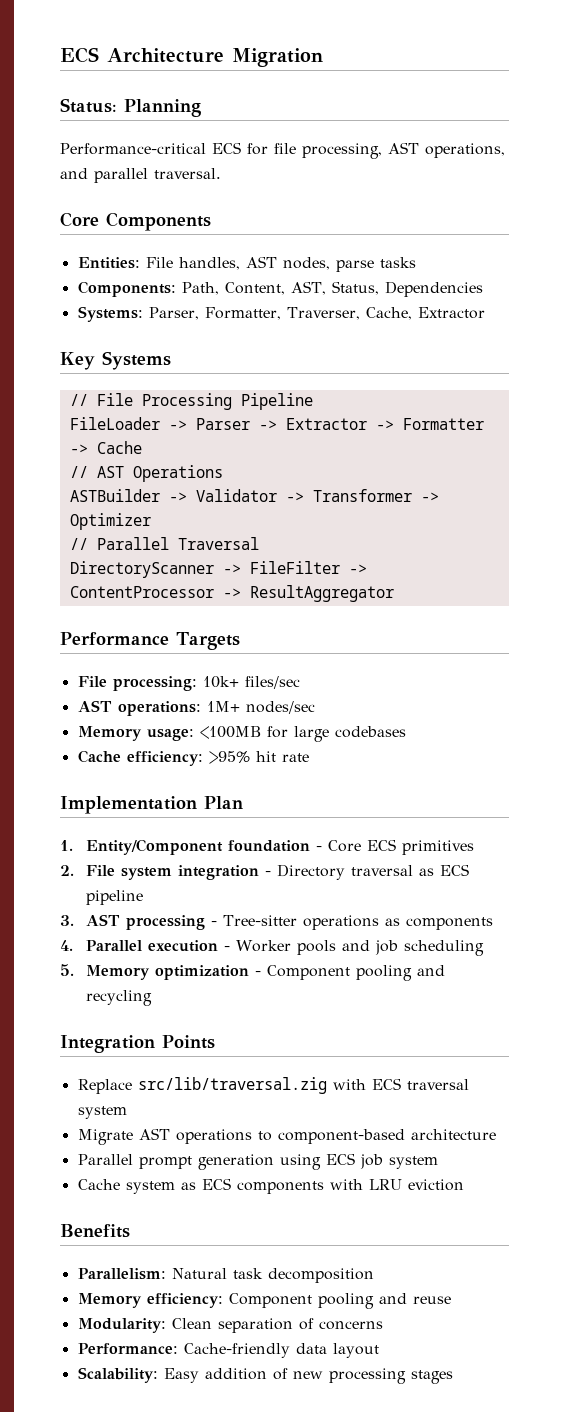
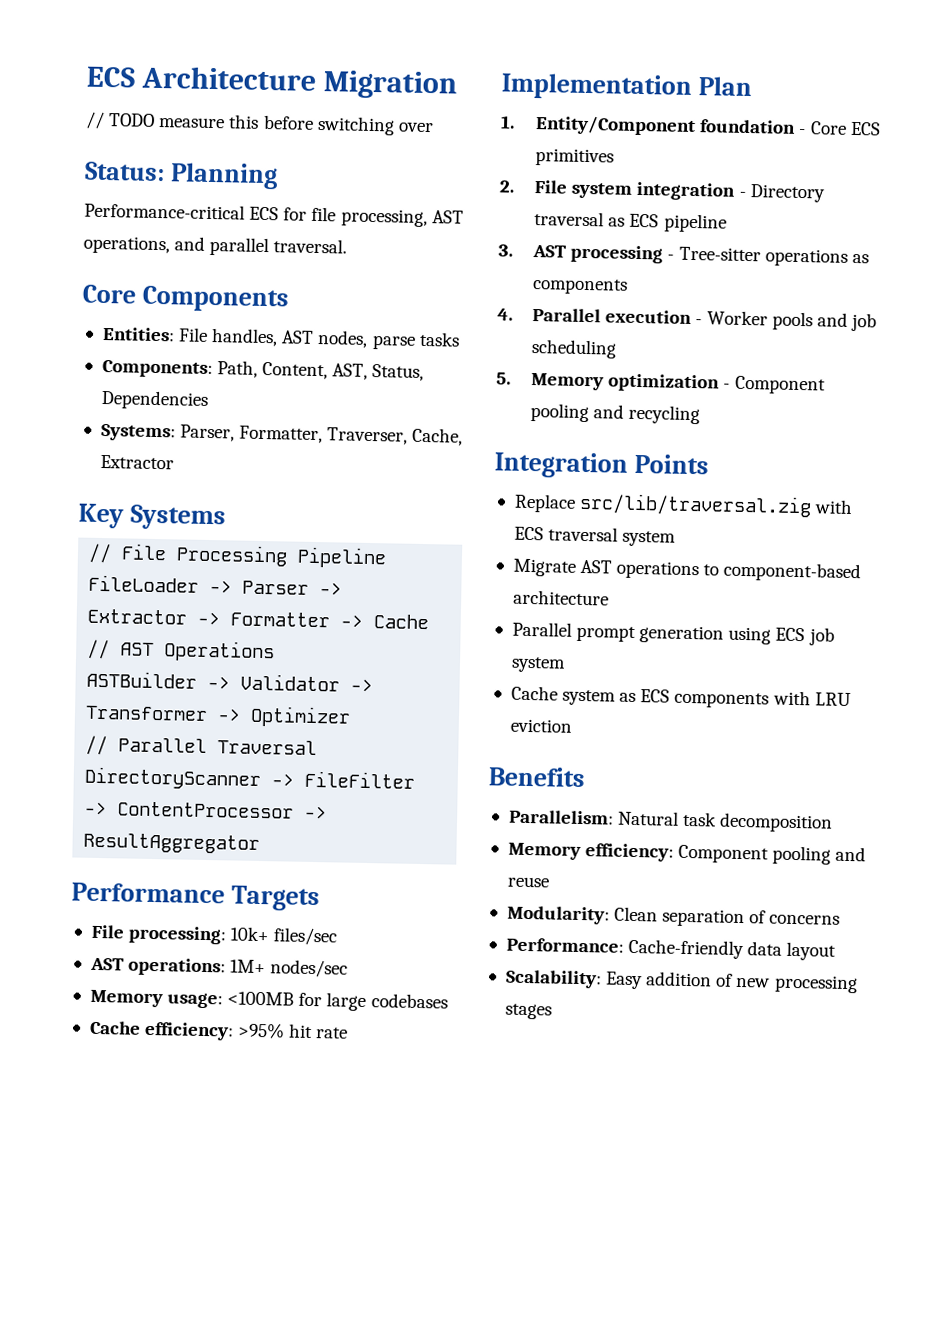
(323, 57) none -> [85,111,434,136] // // TODO measure this before switching over

